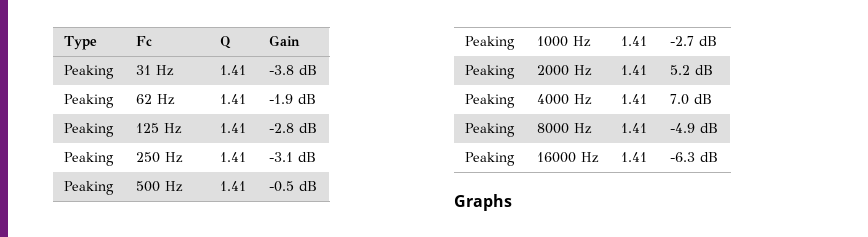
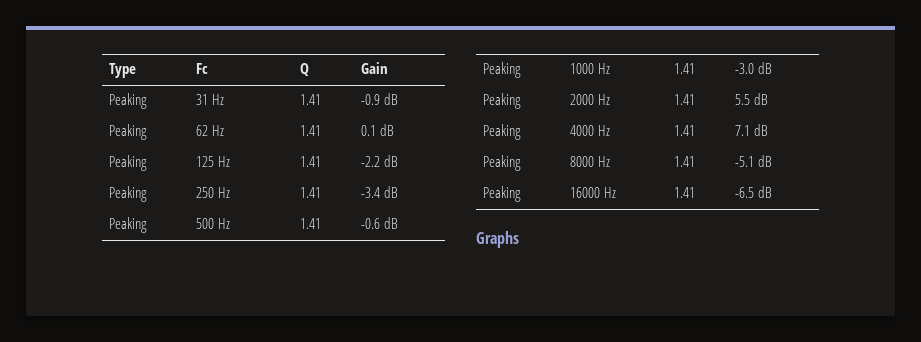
[269,65,295,75] -3.8 -> [361,94,381,105] -0.9
[269,94,294,104] -1.9 -> [361,125,377,136] 0.1
[269,123,295,133] -2.8 -> [361,156,381,167] -2.2
[269,152,294,162] -3.1 -> [361,187,381,198] -3.4
[269,181,295,192] -0.5 -> [361,218,381,229] -0.6
[670,36,695,46] -2.7 -> [735,63,755,74] -3.0
[670,65,691,75] 5.2 -> [735,94,751,105] 5.5
[670,94,690,105] 7.0 -> [735,125,751,136] 7.1
[670,123,696,133] -4.9 -> [735,156,755,167] -5.1
[670,152,696,162] -6.3 -> [735,187,755,198] -6.5

